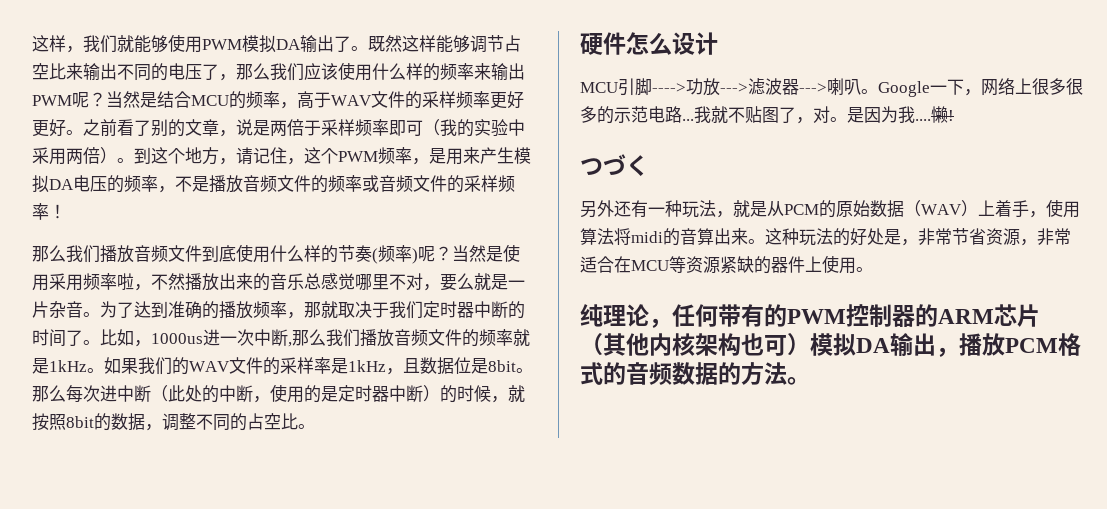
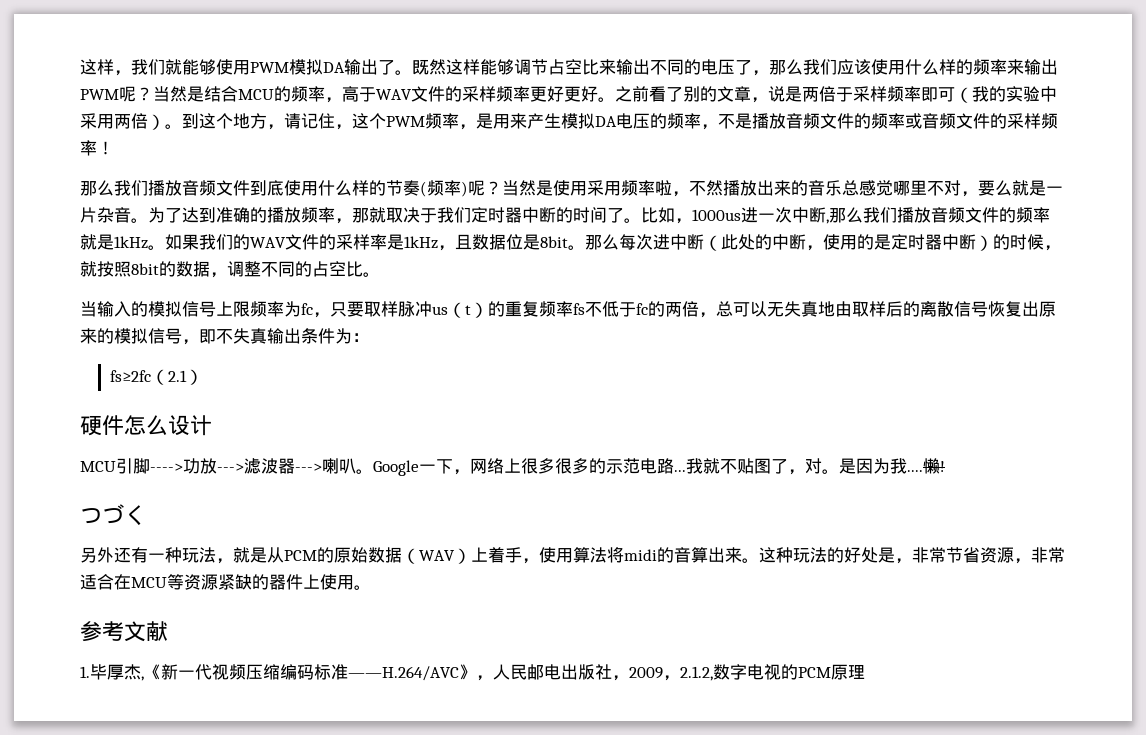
(315, 426) none -> [80,301,1056,318] [80,328,369,345] [109,369,203,385] // 当输入的模拟信号上限频率为fc，只要取样脉冲us（t）的重复频率fs不低于fc的两倍，总可以无失真地由取样后的离散信号恢复出原来的模拟信号，即不失真输出条件为： // fs≥2fc（2.1）
[580,304,1040,328] [580,333,1081,357] [580,362,810,385] 纯理论，任何带有的PWM控制器的ARM芯片（其他内核架构也可）模拟DA输出，播放PCM格式的音频数据的方法。 -> [80,621,168,642] [80,664,865,681] 参考文献 // 1.毕厚杰,《新一代视频压缩编码标准——H.264/AVC》，人民邮电出版社，2009，2.1.2,数字电视的PCM原理

